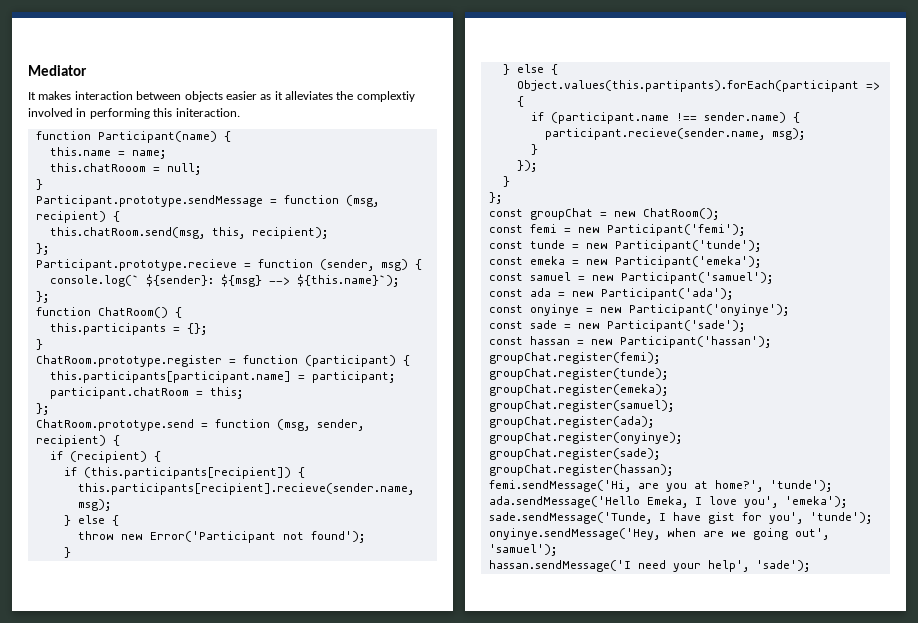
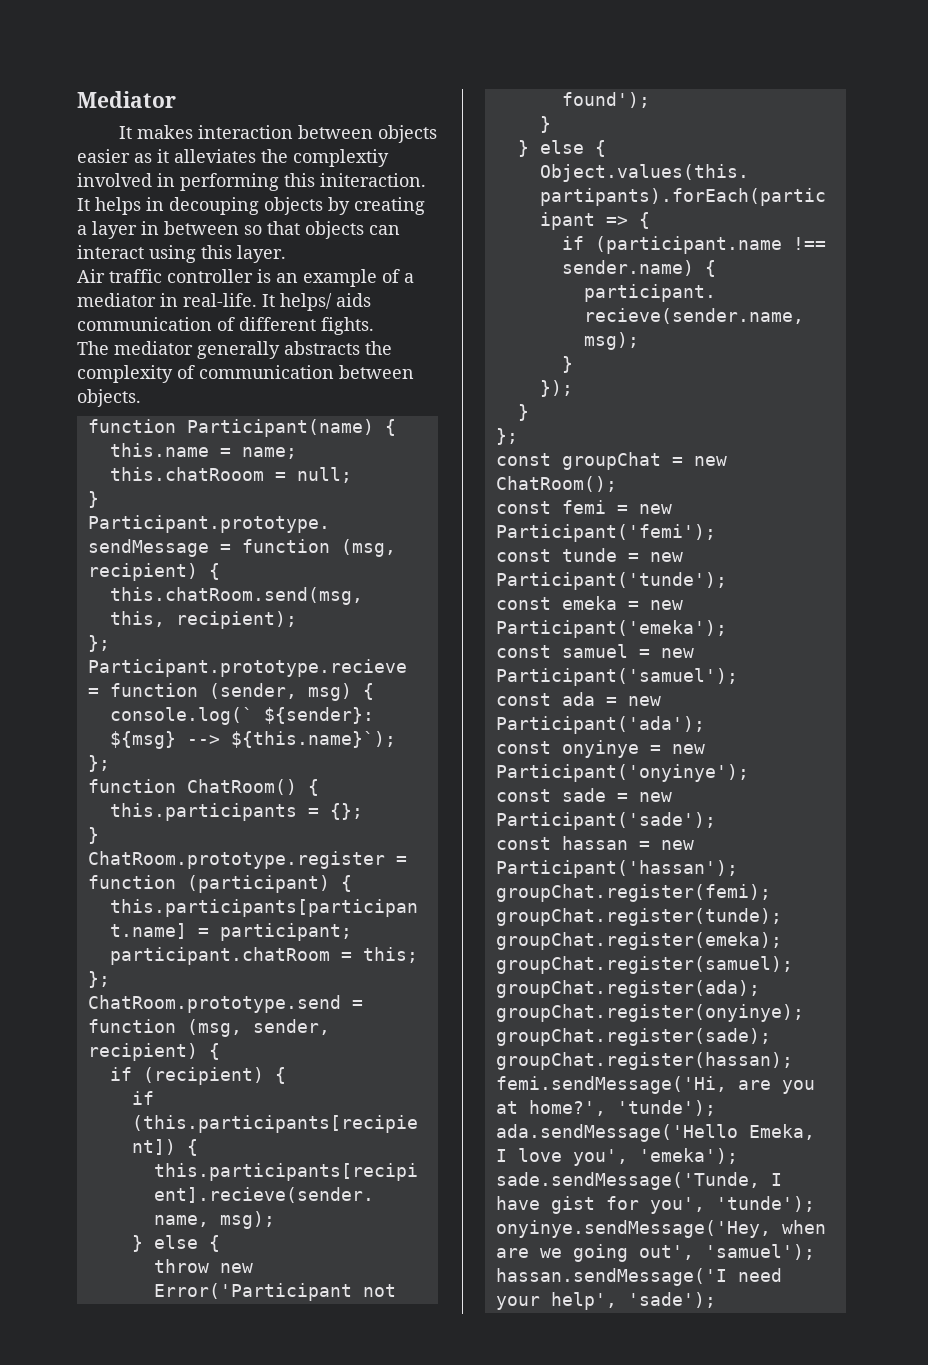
(240, 112) none -> [77,197,425,215] [77,221,400,239] [77,245,286,263] [77,269,414,287] [77,293,371,311] [77,317,374,335] [77,341,392,359] [77,365,414,383] [77,389,141,407] It helps in decouping objects by creating a layer in between so that objects can interact using this layer. // Air traffic controller is an example of a mediator in real-life. It helps/ aids communication of different fights. // The mediator generally abstracts the complexity of communication between objects.

